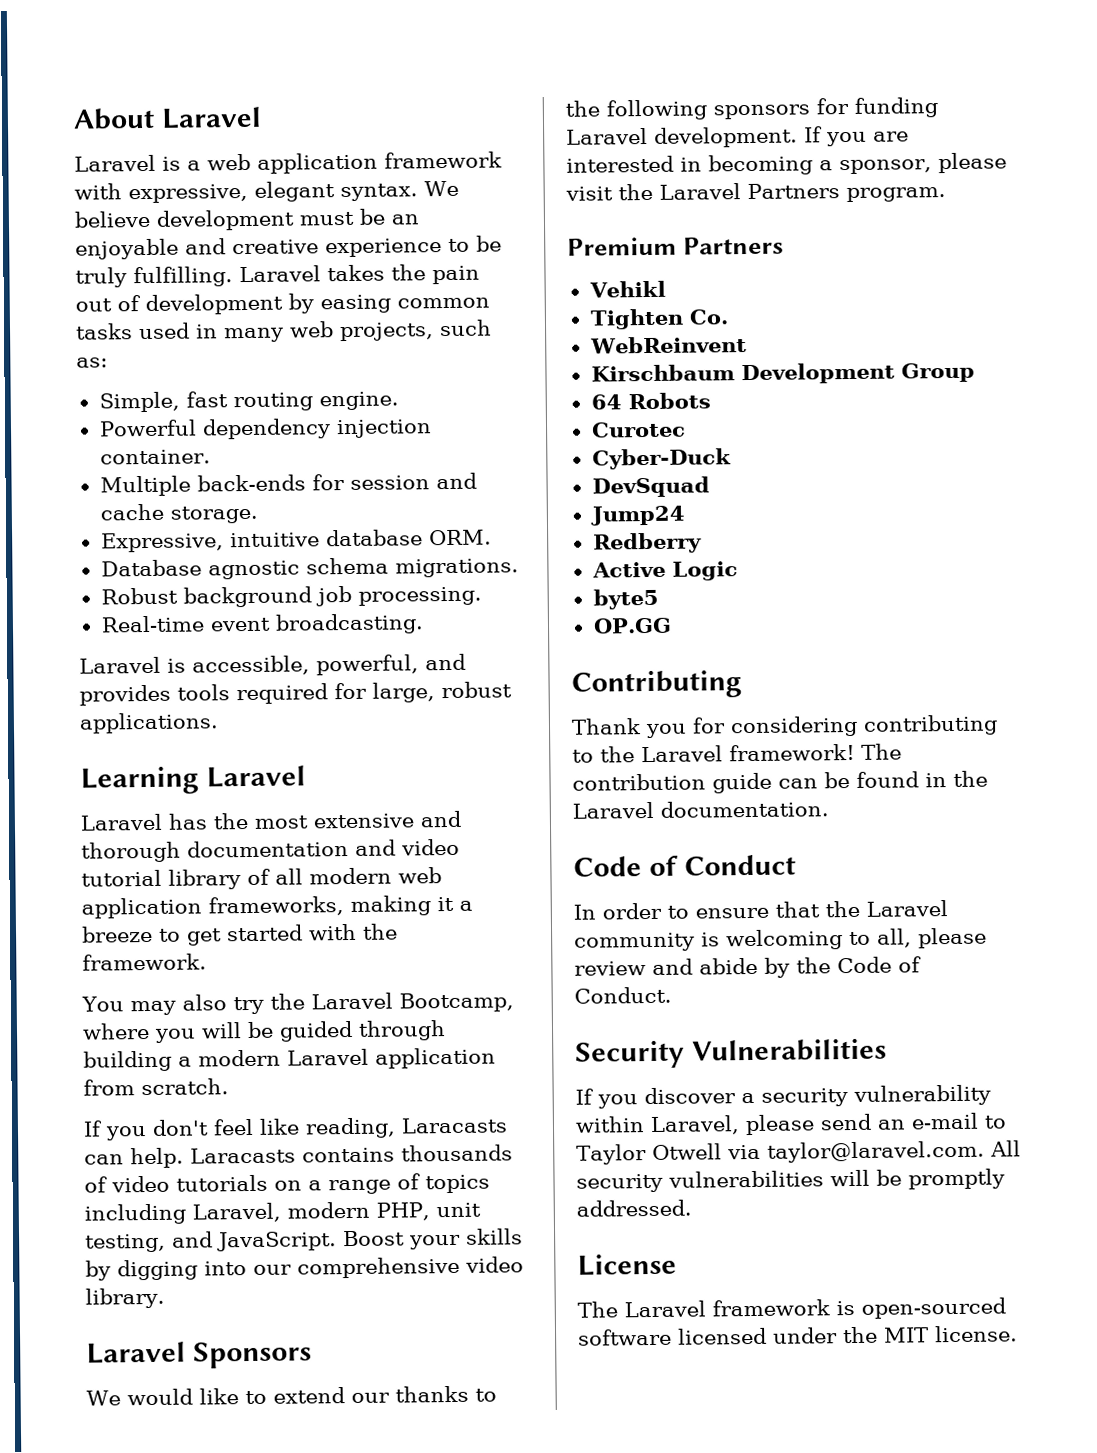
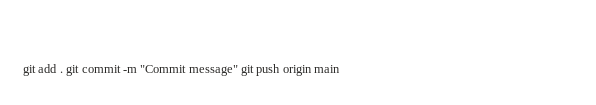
[73,106,262,130] [74,151,502,174] [74,180,459,204] [74,208,419,231] [75,235,502,260] [75,264,480,288] [75,293,490,315] [75,319,492,343] [76,357,108,368] [98,391,399,413] [98,418,432,440] [99,449,211,465] [99,472,477,497] [99,503,258,524] [100,529,492,553] [100,557,519,580] [100,585,482,608] [100,613,424,635] [79,653,466,676] [79,681,512,706] [79,712,219,734] [80,765,306,795] [80,810,461,831] [81,838,460,863] [81,867,442,890] [81,895,473,919] [81,923,398,946] [82,953,207,971] [81,992,514,1016] [82,1020,446,1043] [83,1047,496,1072] [83,1078,229,1096] [83,1117,508,1141] [84,1144,513,1169] [84,1173,490,1195] [84,1201,481,1225] [85,1228,523,1253] [85,1256,524,1281] [85,1287,165,1309] [86,1341,312,1369] [86,1385,497,1406] [565,97,938,121] [566,126,909,148] [566,152,1007,176] [565,183,946,203] [567,236,785,256] [588,280,666,298] [589,308,729,330] [589,336,747,354] [590,362,975,385] [590,392,711,410] [590,421,686,438] [591,448,731,470] [591,476,710,498] [589,505,685,526] [592,532,702,554] [591,561,738,581] [592,588,659,610] [592,617,672,634] [571,670,742,699] [571,714,998,739] [572,743,902,763] [572,770,988,794] [572,800,829,819] [573,854,796,877] [573,900,948,920] [574,927,987,952] [574,956,922,978] [574,986,672,1004] [575,1038,887,1069] [575,1084,991,1109] [575,1112,1007,1136] [576,1140,1021,1165] [576,1168,1005,1193] [576,1199,692,1217] [577,1253,677,1276] [577,1297,1006,1319] [578,1325,1018,1346] About Laravel // Laravel is a web application framework with expressive, elegant syntax. We believe development must be an enjoyable and creative experience to be truly fulfilling. Laravel takes the pain out of development by easing common tasks used in many web projects, such as: // Simple, fast routing engine. // Powerful dependency injection container. // Multiple back-ends for session and cache storage. // Expressive, intuitive database ORM. // Database agnostic schema migrations. // Robust background job processing. // Real-time event broadcasting. // Laravel is accessible, powerful, and provides tools required for large, robust applications. // Learning Laravel // Laravel has the most extensive and thorough documentation and video tutorial library of all modern web application frameworks, making it a breeze to get started with the framework. // You may also try the Laravel Bootcamp, where you will be guided through building a modern Laravel application from scratch. // If you don't feel like reading, Laracasts can help. Laracasts contains thousands of video tutorials on a range of topics including Laravel, modern PHP, unit testing, and JavaScript. Boost your skills by digging into our comprehensive video library. // Laravel Sponsors // We would like to extend our thanks to the following sponsors for funding Laravel development. If you are interested in becoming a sponsor, please visit the Laravel Partners program. // Premium Partners // Vehikl // Tighten Co. // WebReinvent // Kirschbaum Development Group // 64 Robots // Curotec // Cyber-Duck // DevSquad // Jump24 // Redberry // Active Logic // byte5 // OP.GG // Contributing // Thank you for considering contributing to the Laravel framework! The contribution guide can be found in the Laravel documentation. // Code of Conduct // In order to ensure that the Laravel community is welcoming to all, please review and abide by the Code of Conduct. // Security Vulnerabilities // If you discover a security vulnerability within Laravel, please send an e-mail to Taylor Otwell via taylor@laravel.com. All security vulnerabilities will be promptly addressed. // License // The Laravel framework is open-sourced software licensed under the MIT license. -> [23,64,341,76] git add . git commit -m "Commit message" git push origin main

